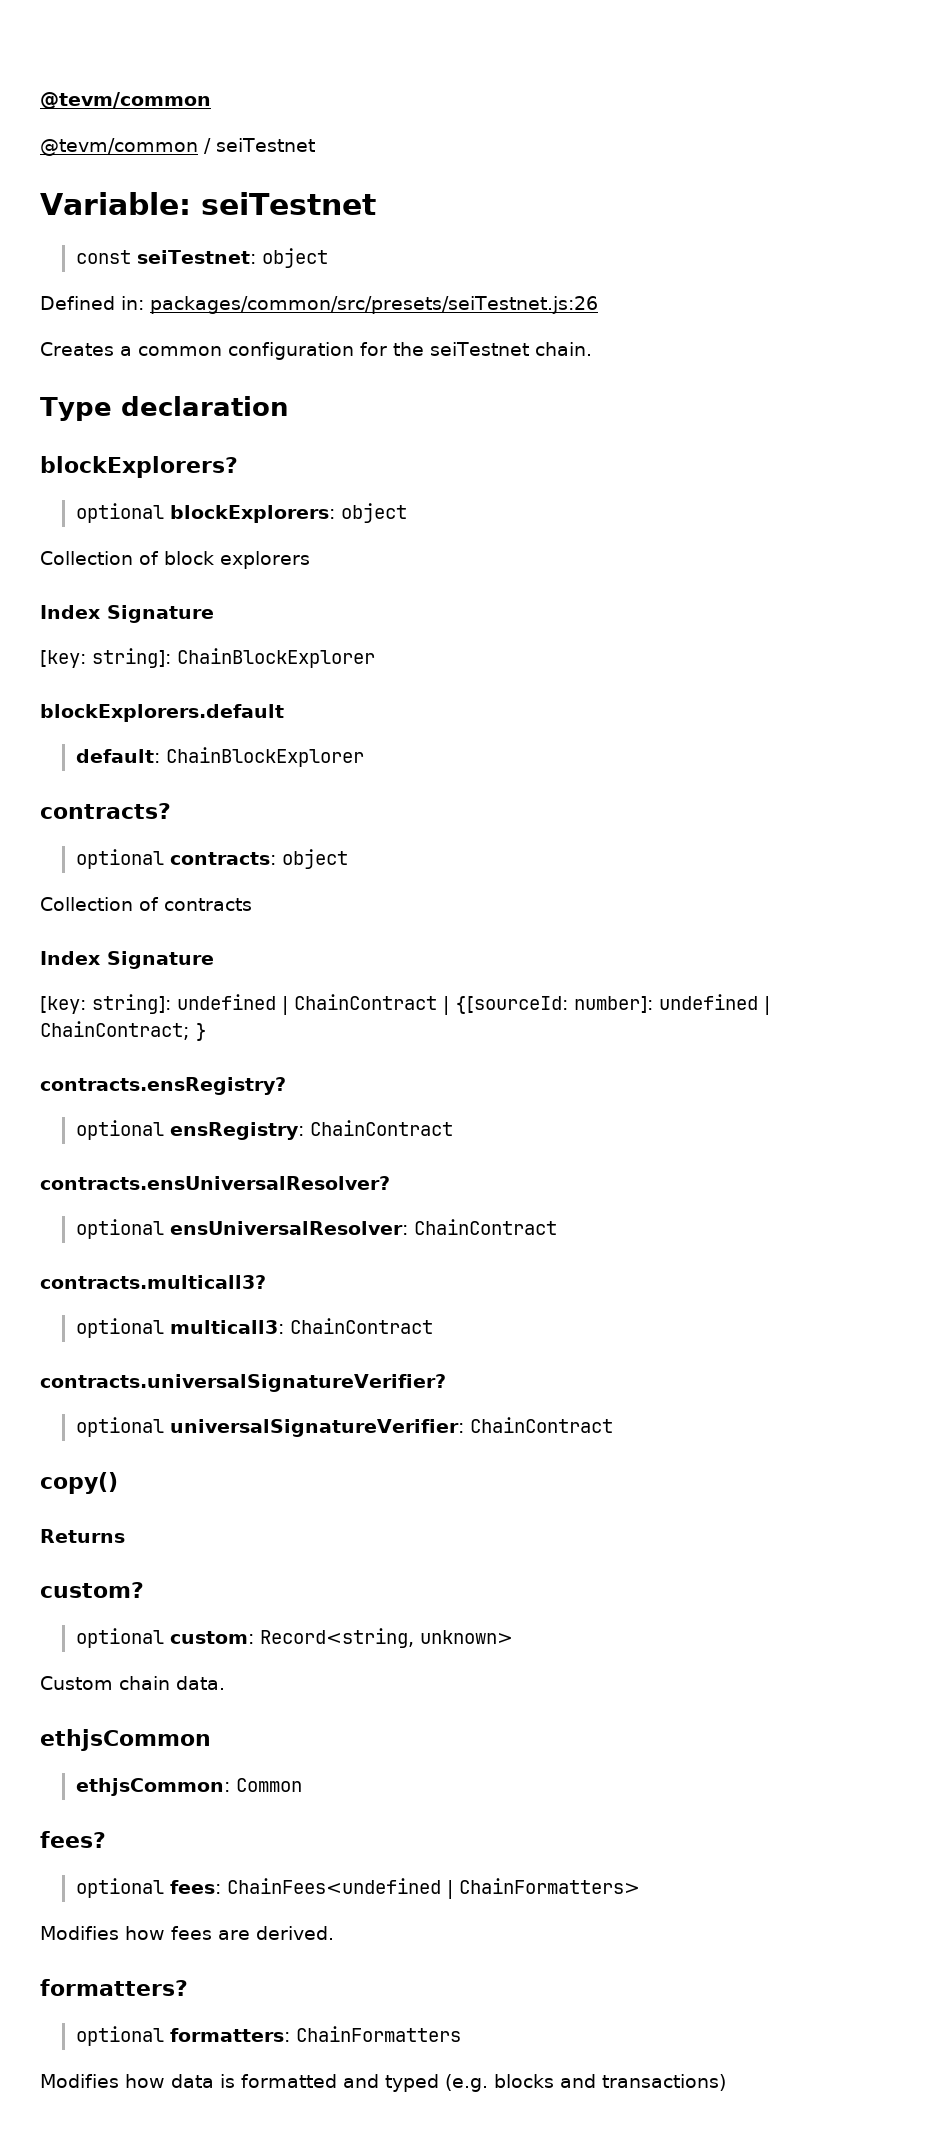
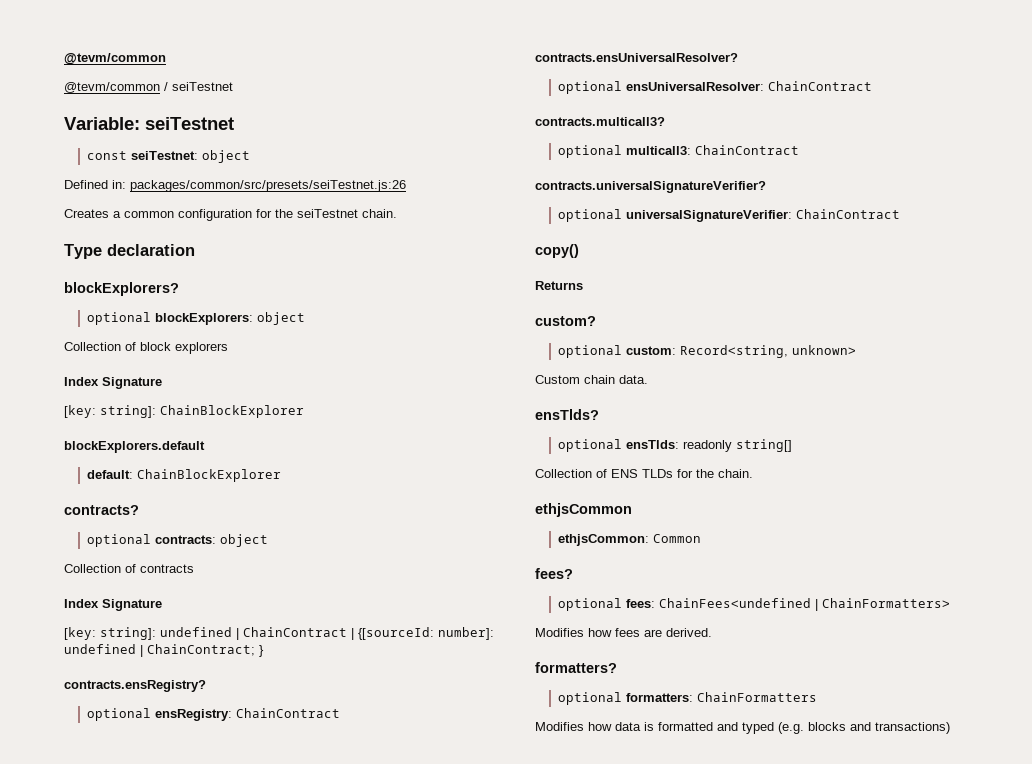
(225, 1683) none -> [535,409,599,420] [558,439,793,452] [535,469,753,478] // ensTlds? // optional ensTlds: readonly string[] // Collection of ENS TLDs for the chain.

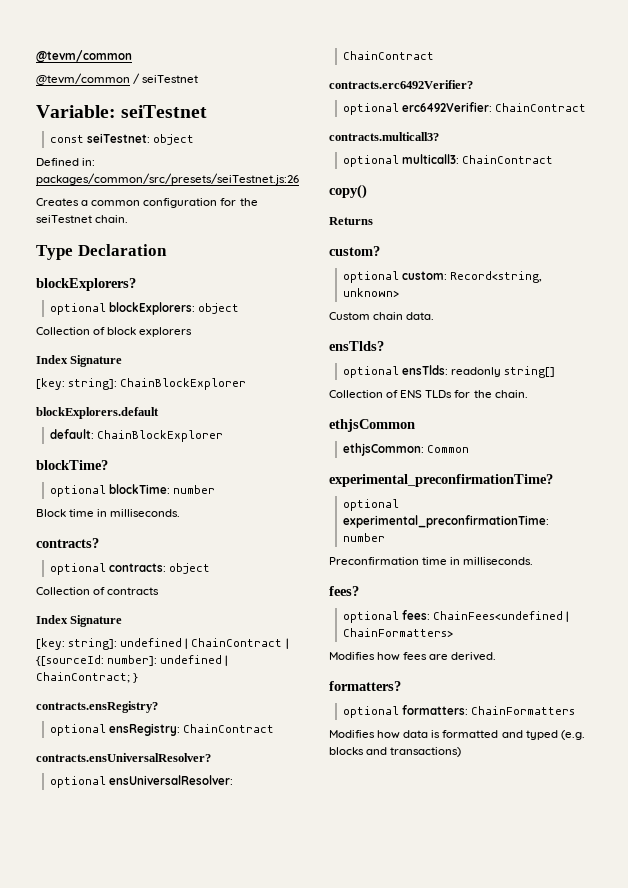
[107,244,195,256] declaration -> [77,244,167,256] Declaration
(282, 475) none -> [36,460,108,470] [50,484,216,497] [36,509,181,517] // blockTime? // optional blockTime: number // Block time in milliseconds.
(873, 86) none -> [329,80,473,89] [343,102,587,115] // contracts.erc6492Verifier? // optional erc6492Verifier: ChainContract
[535,181,766,193] [558,209,901,222] // contracts.universalSignatureVerifier? // optional universalSignatureVerifier: ChainContract -> (554, 159) none
(702, 538) none -> [329,474,553,487] [343,499,400,511] [343,515,550,528] [343,533,386,542] [329,557,534,565] // experimental_preconfirmationTime? // optional experimental_preconfirmationTime: number // Preconfirmation time in milliseconds.

